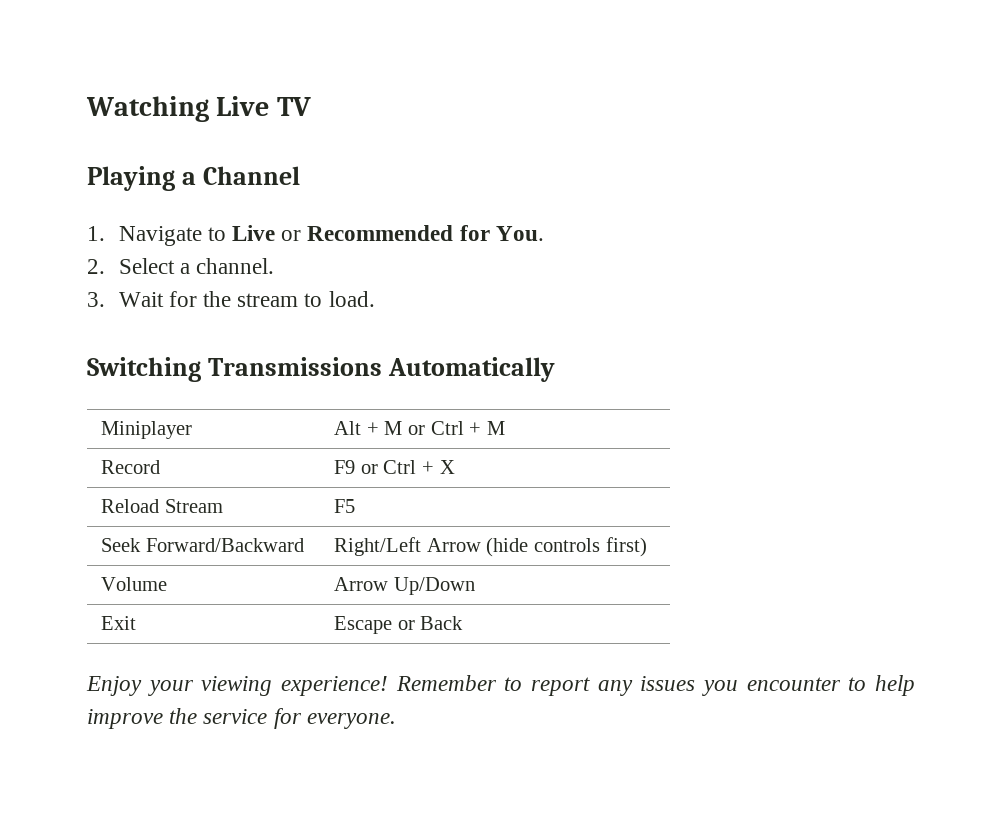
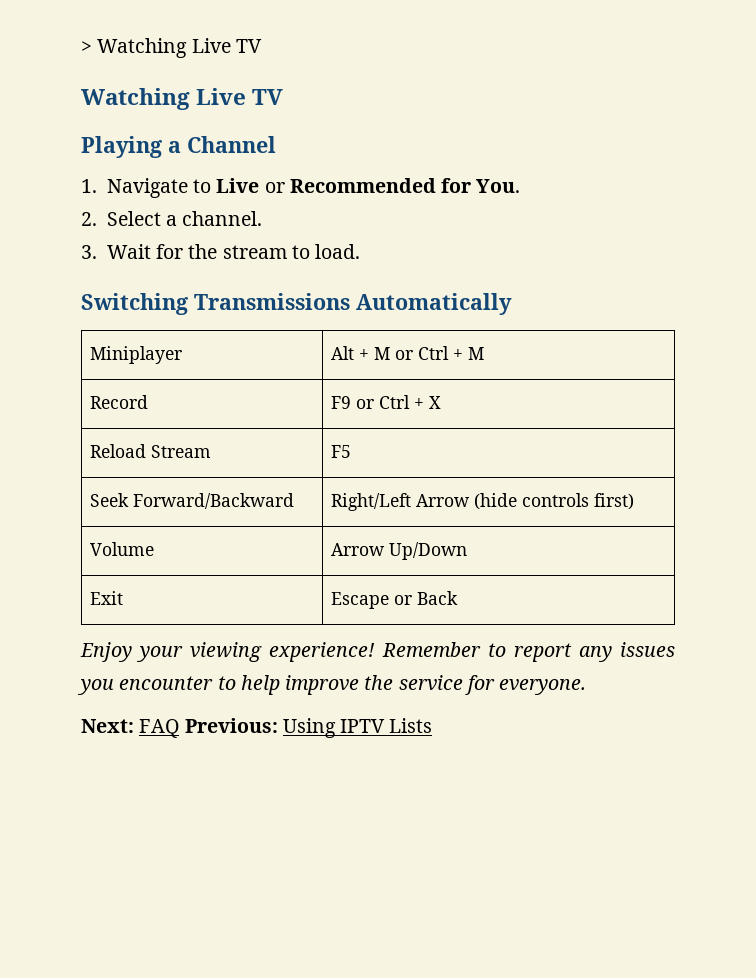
(86, 109) none -> [81,38,262,58] > Watching Live TV //
(396, 721) none -> [81,718,433,738] // Next: FAQ Previous: Using IPTV Lists

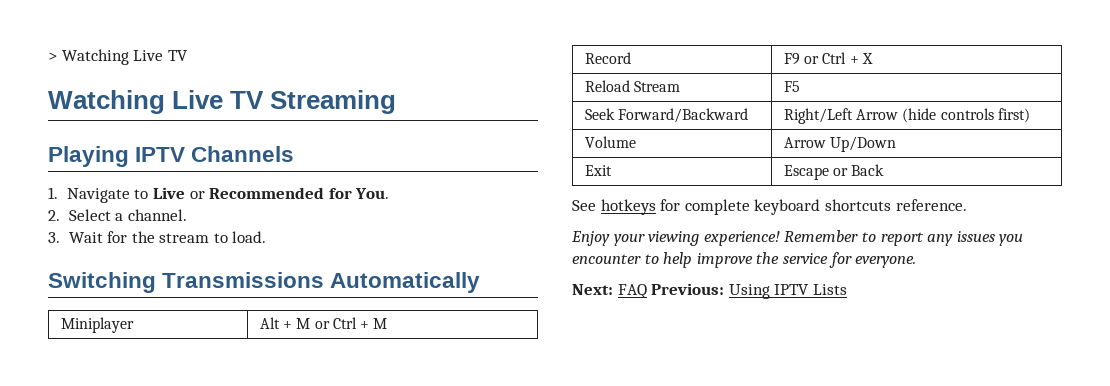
(284, 97) none -> [270,90,397,114] Streaming
[168,136,276,153] a Channel -> [135,146,295,162] IPTV Channels
(458, 598) none -> [572,199,967,215] // See hotkeys for complete keyboard shortcuts reference.

